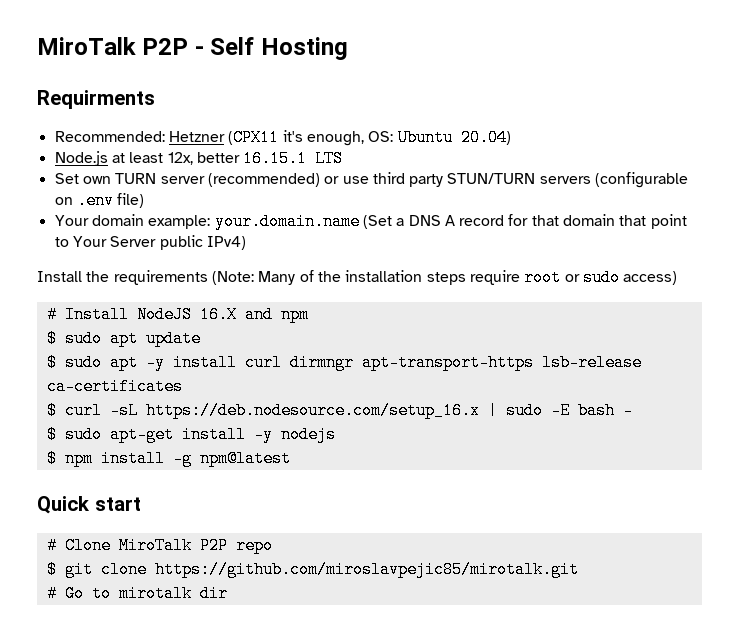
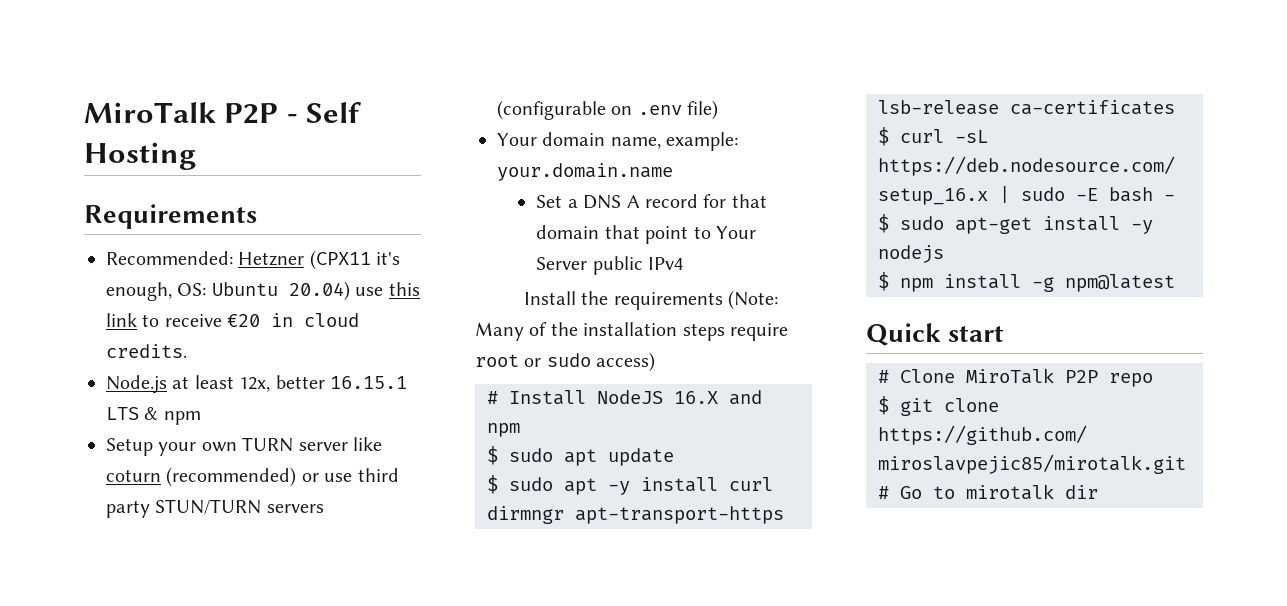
[37,90,155,109] Requirments -> [84,204,257,229] Requirements
(511, 137) none -> [355,282,420,296] [106,313,360,327] [106,344,187,358] use this link to receive €20 in cloud credits.
[54,173,79,184] // Set -> [144,407,201,425] [106,438,197,456] & npm // Setup your
(205, 180) none -> [353,437,382,451] [106,469,161,482] like coturn
(144, 220) none -> [610,137,661,149] name,
[362,215,392,229] (Set -> [536,195,563,208] // Set
[206,236,246,250] IPv4) -> [648,257,684,270] IPv4

